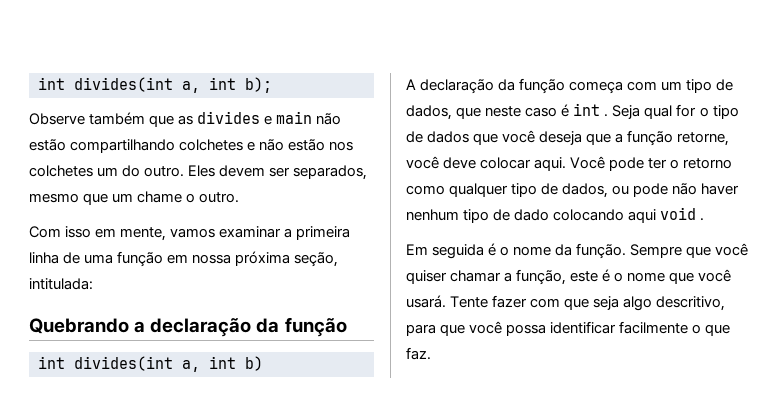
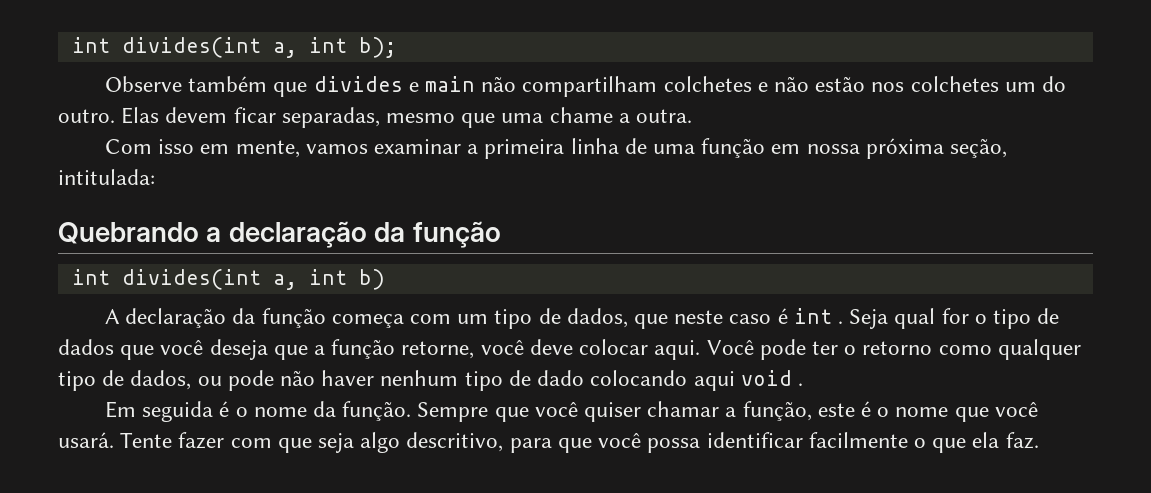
[178,115,194,125] as -> (308, 89) none
[29,139,176,153] estão compartilhando -> [522,76,658,97] compartilham
[188,165,368,180] [29,191,240,205] Eles devem ser separados, mesmo que um chame o outro. -> [121,107,693,128] Elas devem ficar separadas, mesmo que uma chame a outra.
(731, 330) none -> [972,432,1000,448] ela

